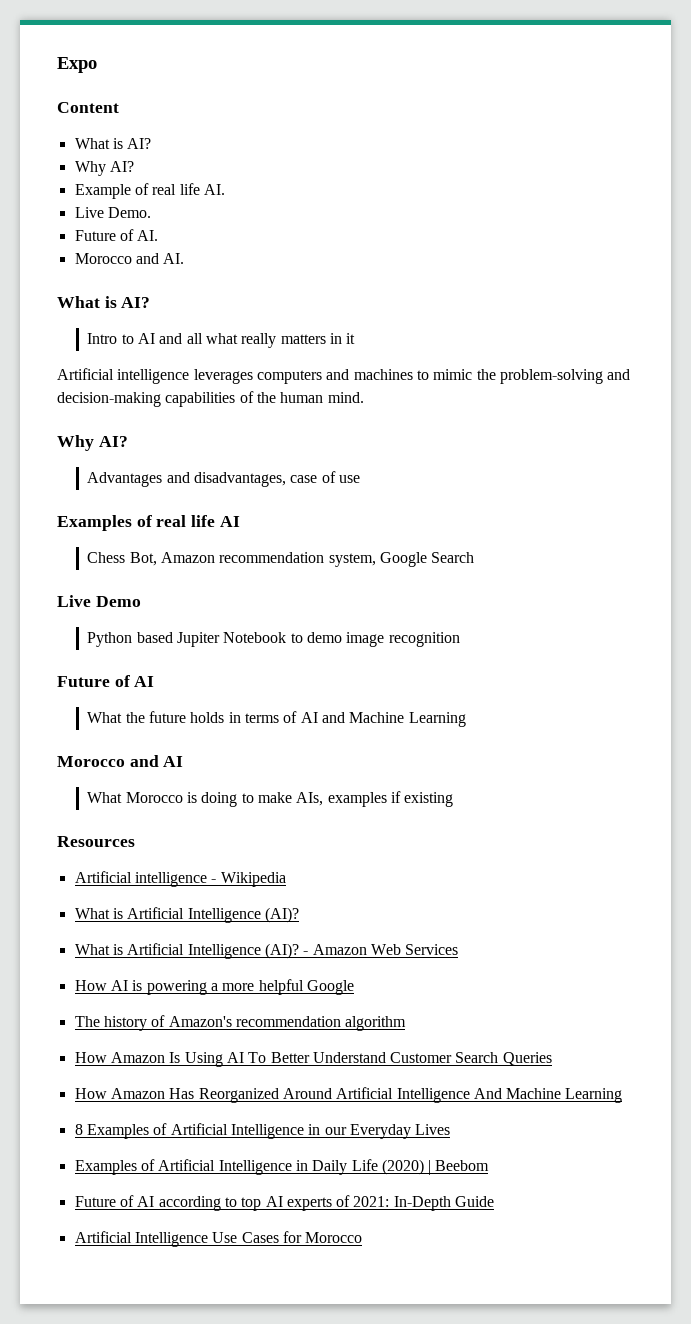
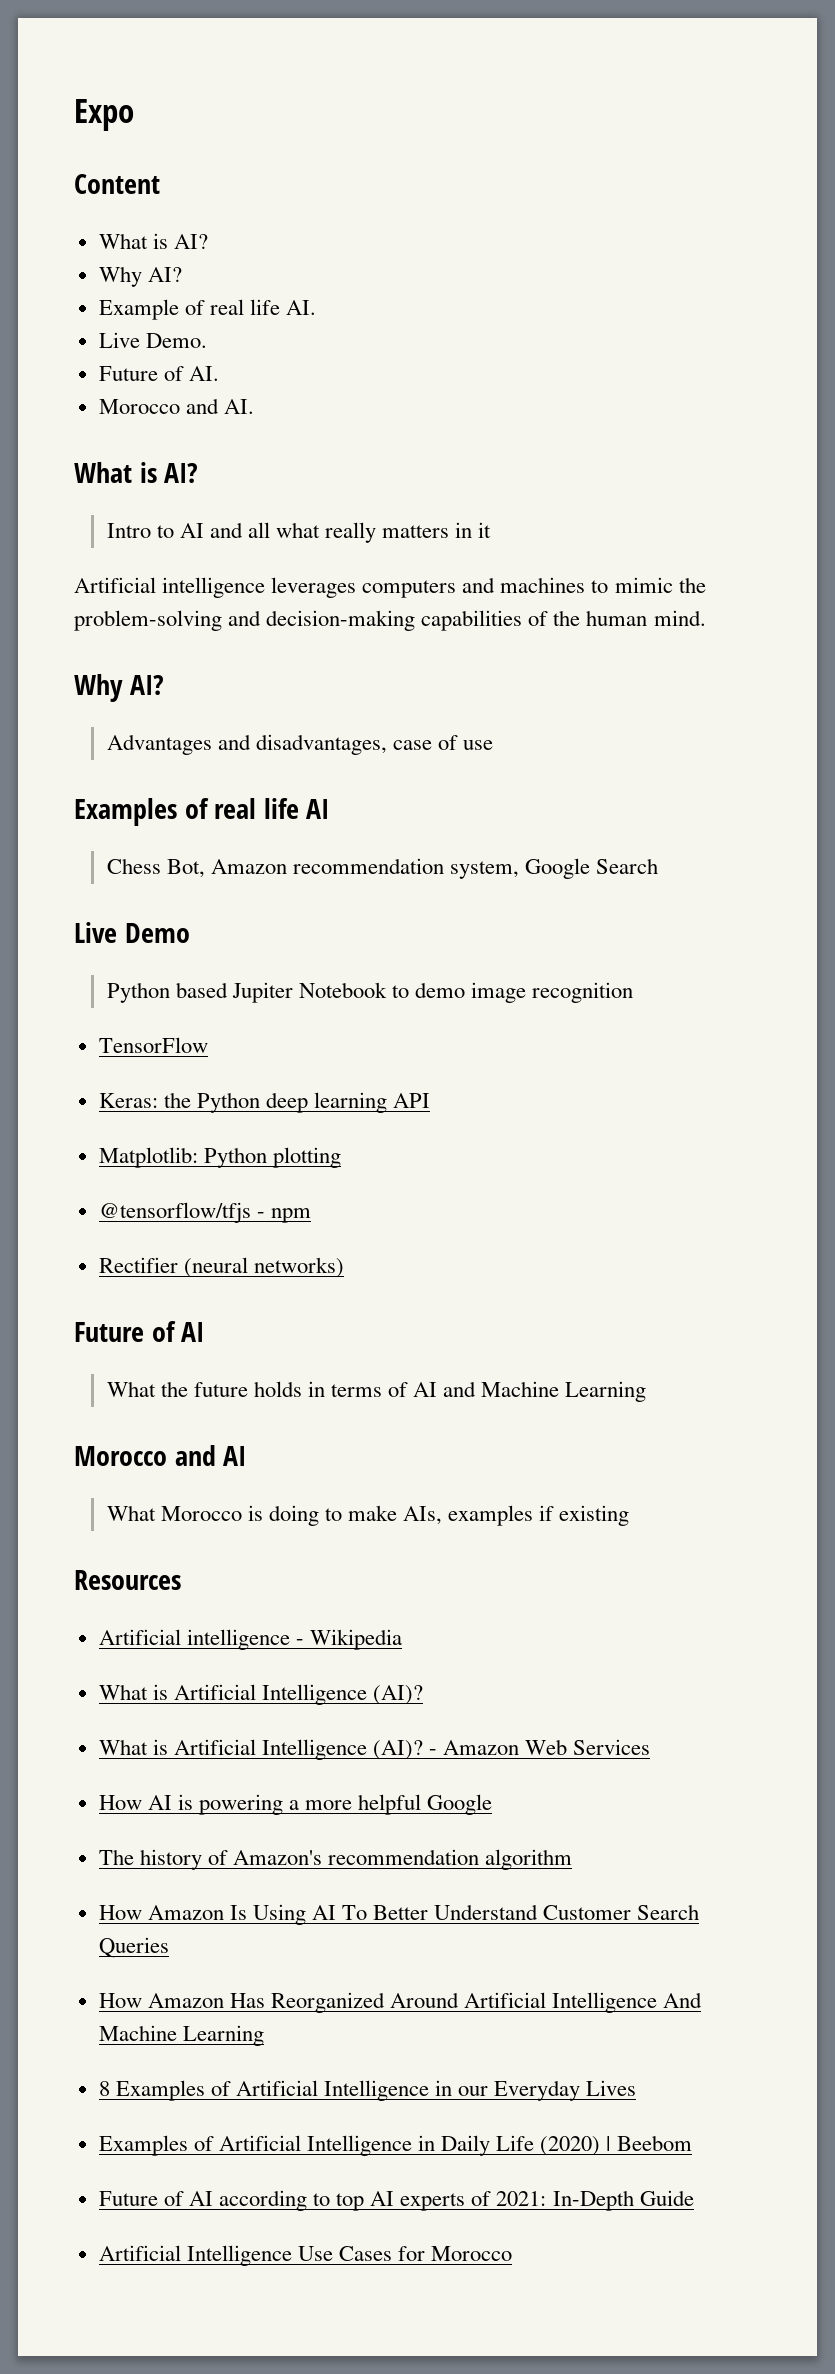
(460, 639) none -> [98,1037,208,1053] [98,1092,431,1113] [98,1147,341,1168] [98,1202,311,1223] [98,1257,344,1278] // TensorFlow // Keras: the Python deep learning API // Matplotlib: Python plotting // @tensorflow/tfjs - npm // Rectifier (neural networks)

